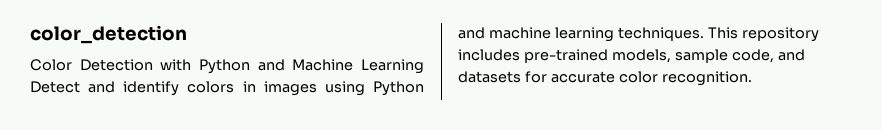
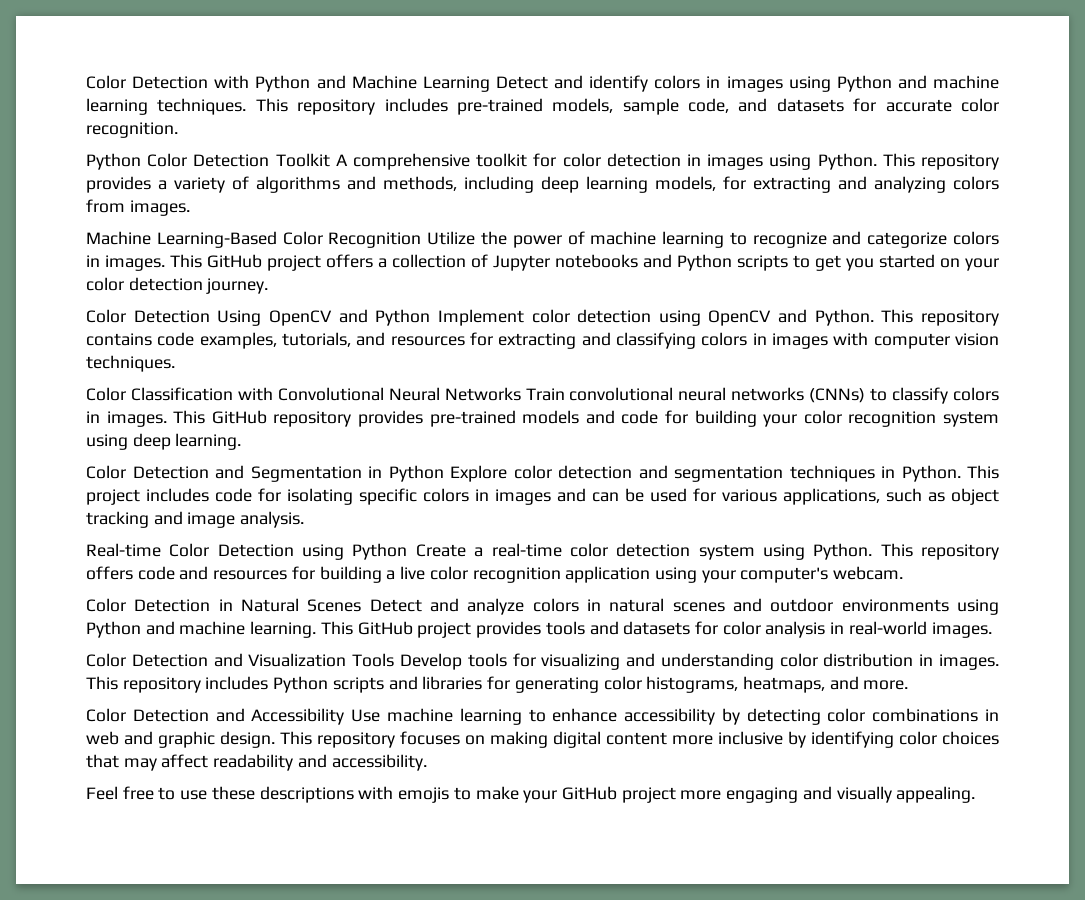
[30,25,187,44] color_detection // -> (86, 82) none
(752, 78) none -> [86,153,1000,170] [86,176,999,193] [86,199,190,216] [86,231,1000,248] [86,254,999,271] [86,277,269,294] [86,309,999,326] [86,332,1000,349] [86,355,175,372] [86,387,999,404] [86,410,1000,427] [86,433,242,450] [86,465,999,482] [86,488,999,505] [86,511,305,528] [86,543,999,560] [86,566,904,583] [86,598,1000,615] [86,621,992,638] [86,653,1000,670] [86,676,909,693] [86,708,1000,725] [86,731,999,748] [86,754,427,771] [86,786,976,803] // Python Color Detection Toolkit A comprehensive toolkit for color detection in images using Python. This repository provides a variety of algorithms and methods, including deep learning models, for extracting and analyzing colors from images. // Machine Learning-Based Color Recognition Utilize the power of machine learning to recognize and categorize colors in images. This GitHub project offers a collection of Jupyter notebooks and Python scripts to get you started on your color detection journey. // Color Detection Using OpenCV and Python Implement color detection using OpenCV and Python. This repository contains code examples, tutorials, and resources for extracting and classifying colors in images with computer vision techniques. // Color Classification with Convolutional Neural Networks Train convolutional neural networks (CNNs) to classify colors in images. This GitHub repository provides pre-trained models and code for building your color recognition system using deep learning. // Color Detection and Segmentation in Python Explore color detection and segmentation techniques in Python. This project includes code for isolating specific colors in images and can be used for various applications, such as object tracking and image analysis. // Real-time Color Detection using Python Create a real-time color detection system using Python. This repository offers code and resources for building a live color recognition application using your computer's webcam. // Color Detection in Natural Scenes Detect and analyze colors in natural scenes and outdoor environments using Python and machine learning. This GitHub project provides tools and datasets for color analysis in real-world images. // Color Detection and Visualization Tools Develop tools for visualizing and understanding color distribution in images. This repository includes Python scripts and libraries for generating color histograms, heatmaps, and more. // Color Detection and Accessibility Use machine learning to enhance accessibility by detecting color combinations in web and graphic design. This repository focuses on making digital content more inclusive by identifying color choices that may affect readability and accessibility. // Feel free to use these descriptions with emojis to make your GitHub project more engaging and visually appealing.

